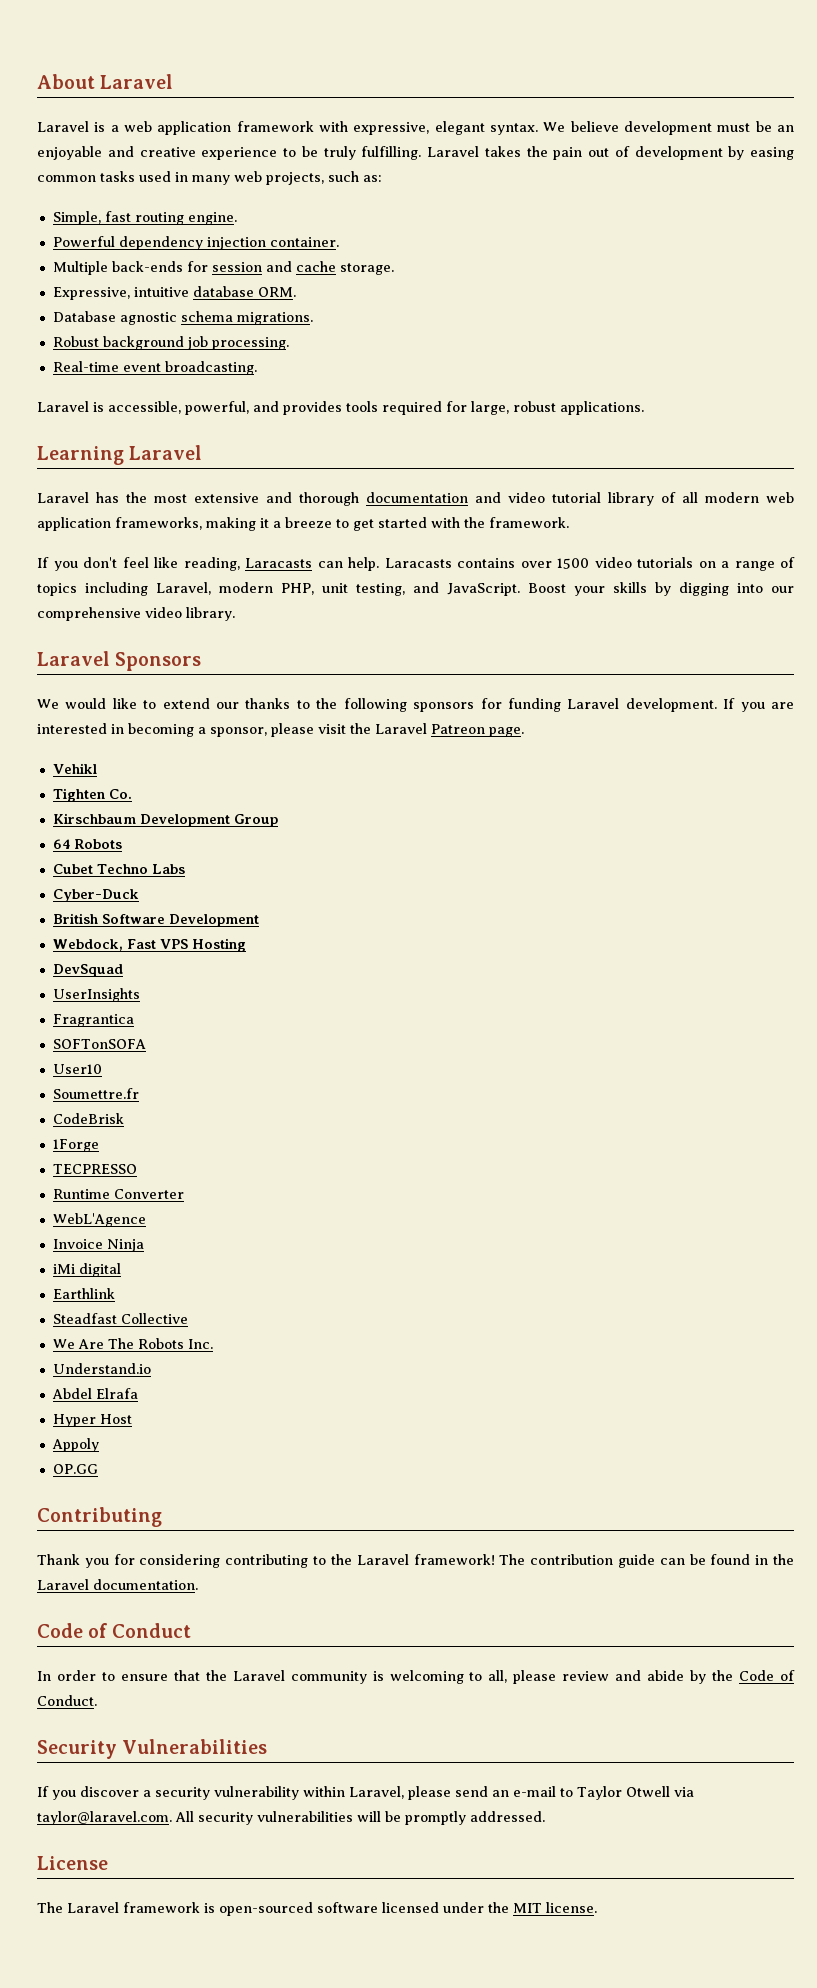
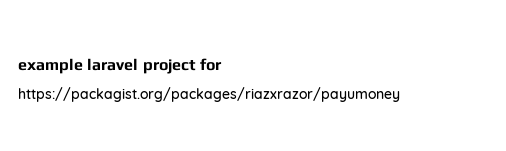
[37,74,174,89] [37,121,795,135] [37,146,794,160] [37,171,382,185] [52,211,237,225] [52,236,339,250] [52,261,394,275] [52,286,296,300] [52,311,313,325] [52,336,289,350] [52,361,257,375] [37,401,644,415] [37,445,203,465] [37,492,794,506] [37,517,569,531] [37,557,795,571] [37,582,794,596] [37,607,235,621] [37,651,202,671] [37,698,794,712] [37,723,524,737] [52,763,97,774] [52,788,132,802] [52,813,278,827] [52,839,122,849] [52,864,185,874] [52,889,139,902] [52,913,259,927] [52,938,246,952] [52,964,123,977] [52,988,140,1002] [52,1014,134,1027] [52,1039,146,1049] [52,1064,102,1074] [52,1088,139,1099] [52,1113,124,1124] [52,1139,99,1152] [52,1164,137,1174] [52,1189,184,1199] [52,1213,146,1227] [52,1239,144,1252] [52,1263,121,1277] [52,1288,115,1299] [52,1313,188,1324] [52,1338,213,1349] [52,1363,151,1374] [51,1388,138,1399] [52,1414,132,1427] [51,1438,99,1452] [52,1464,98,1474] [37,1507,162,1527] [37,1554,794,1568] [37,1579,198,1590] [37,1623,191,1638] [37,1670,795,1684] [37,1695,97,1706] [37,1739,268,1759] [37,1786,694,1800] [37,1811,545,1825] [37,1856,108,1870] [37,1902,597,1916] About Laravel // Laravel is a web application framework with expressive, elegant syntax. We believe development must be an enjoyable and creative experience to be truly fulfilling. Laravel takes the pain out of development by easing common tasks used in many web projects, such as: // Simple, fast routing engine. // Powerful dependency injection container. // Multiple back-ends for session and cache storage. // Expressive, intuitive database ORM. // Database agnostic schema migrations. // Robust background job processing. // Real-time event broadcasting. // Laravel is accessible, powerful, and provides tools required for large, robust applications. // Learning Laravel // Laravel has the most extensive and thorough documentation and video tutorial library of all modern web application frameworks, making it a breeze to get started with the framework. // If you don't feel like reading, Laracasts can help. Laracasts contains over 1500 video tutorials on a range of topics including Laravel, modern PHP, unit testing, and JavaScript. Boost your skills by digging into our comprehensive video library. // Laravel Sponsors // We would like to extend our thanks to the following sponsors for funding Laravel development. If you are interested in becoming a sponsor, please visit the Laravel Patreon page. // Vehikl // Tighten Co. // Kirschbaum Development Group // 64 Robots // Cubet Techno Labs // Cyber-Duck // British Software Development // Webdock, Fast VPS Hosting // DevSquad // UserInsights // Fragrantica // SOFTonSOFA // User10 // Soumettre.fr // CodeBrisk // 1Forge // TECPRESSO // Runtime Converter // WebL'Agence // Invoice Ninja // iMi digital // Earthlink // Steadfast Collective // We Are The Robots Inc. // Understand.io // Abdel Elrafa // Hyper Host // Appoly // OP.GG // Contributing // Thank you for considering contributing to the Laravel framework! The contribution guide can be found in the Laravel documentation. // Code of Conduct // In order to ensure that the Laravel community is welcoming to all, please review and abide by the Code of Conduct. // Security Vulnerabilities // If you discover a security vulnerability within Laravel, please send an e-mail to Taylor Otwell via taylor@laravel.com. All security vulnerabilities will be promptly addressed. // License // The Laravel framework is open-sourced software licensed under the MIT license. -> [18,58,222,74] [18,87,400,102] example laravel project for // https://packagist.org/packages/riazxrazor/payumoney

